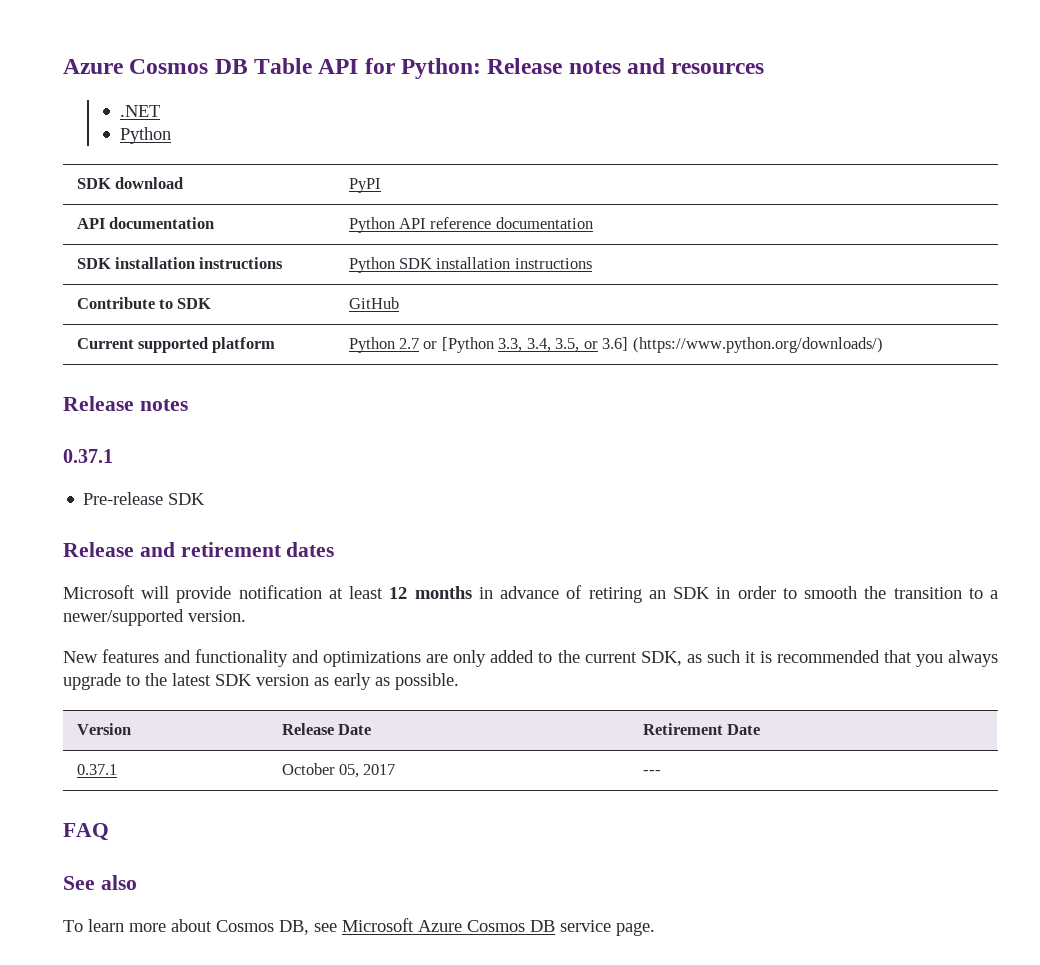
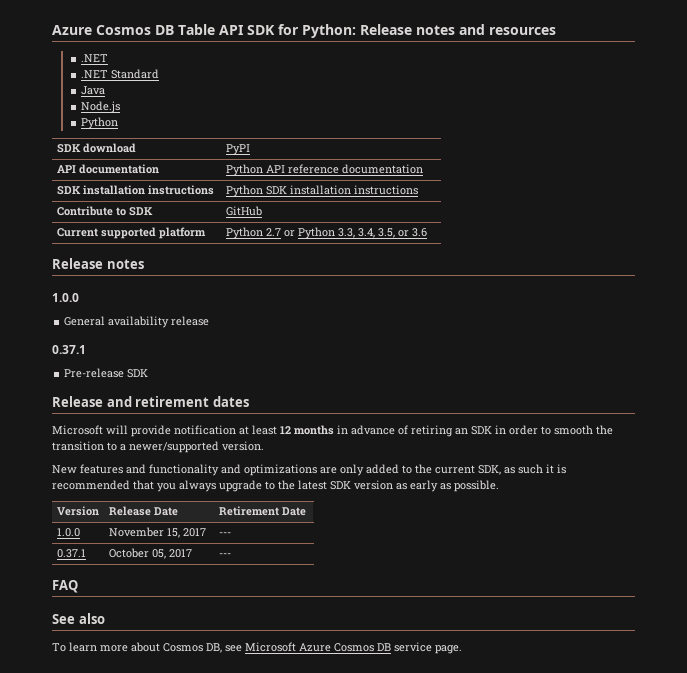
(359, 66) none -> [247,25,275,35] SDK
(160, 111) none -> [80,69,159,79] [80,86,105,95] [80,101,120,113] // .NET Standard // Java // Node.js
[441,337,494,353] [Python -> [297,227,335,239] Python
[602,337,883,353] [63,396,188,411] 3.6] (https://www.python.org/downloads/) // Release notes -> [411,228,427,237] [52,258,144,269] [52,293,79,302] [64,316,210,328] 3.6 // Release notes // 1.0.0 // General availability release
(761, 729) none -> [56,528,80,537] [108,527,206,538] [218,532,231,536] // 1.0.0 | November 15, 2017 | ---

